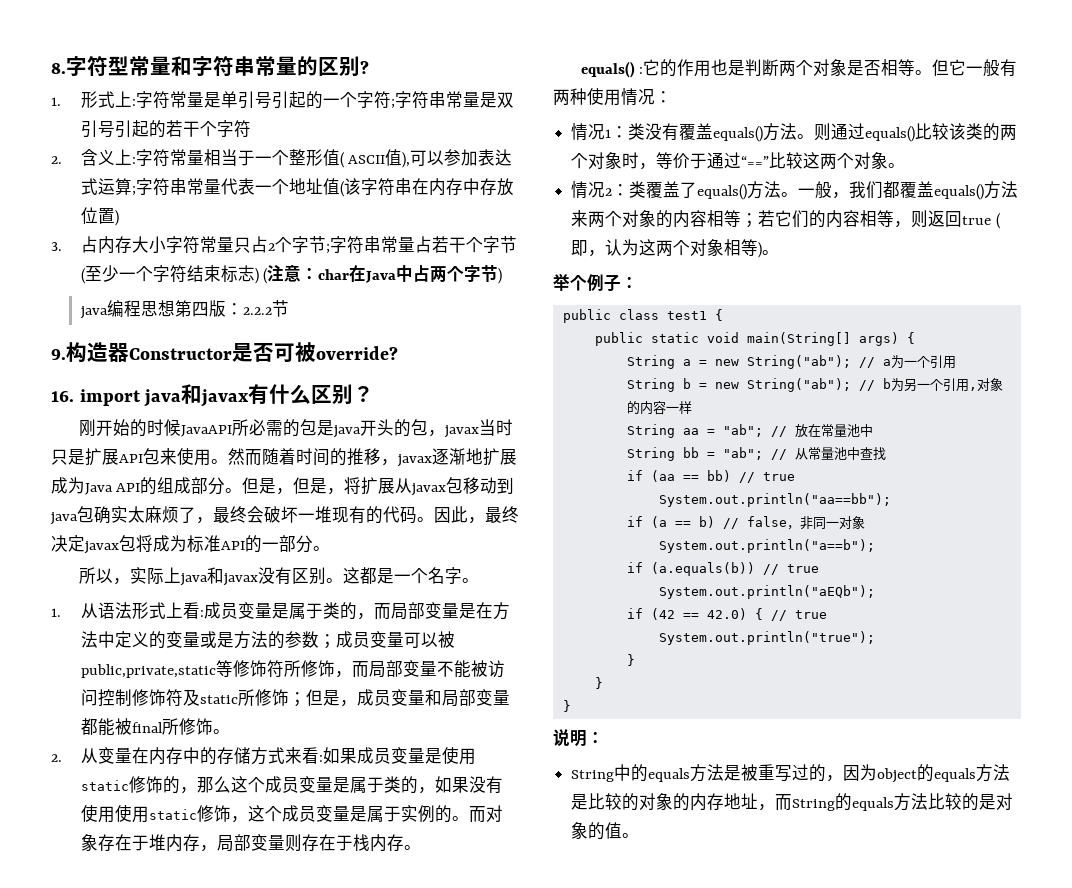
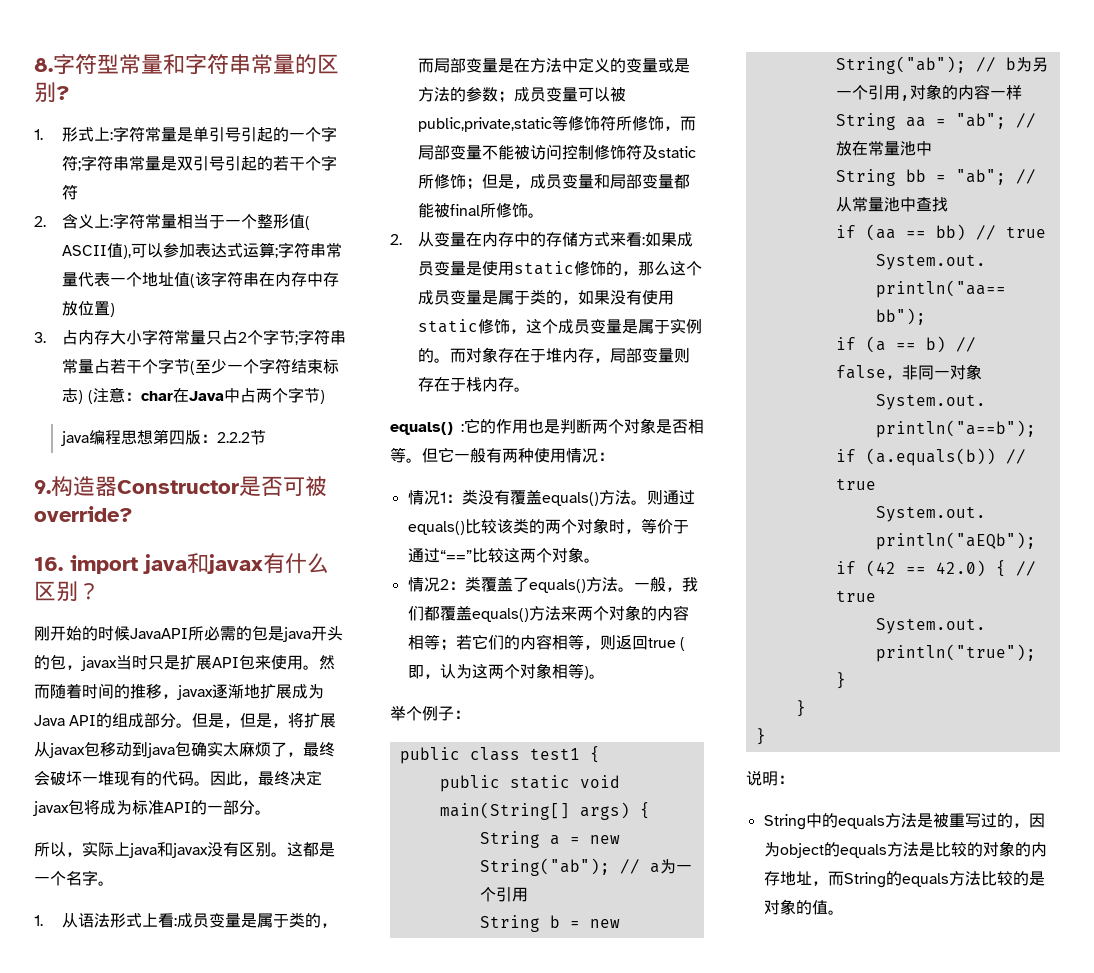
[114,805,149,823] 使用 -> (675, 297) none

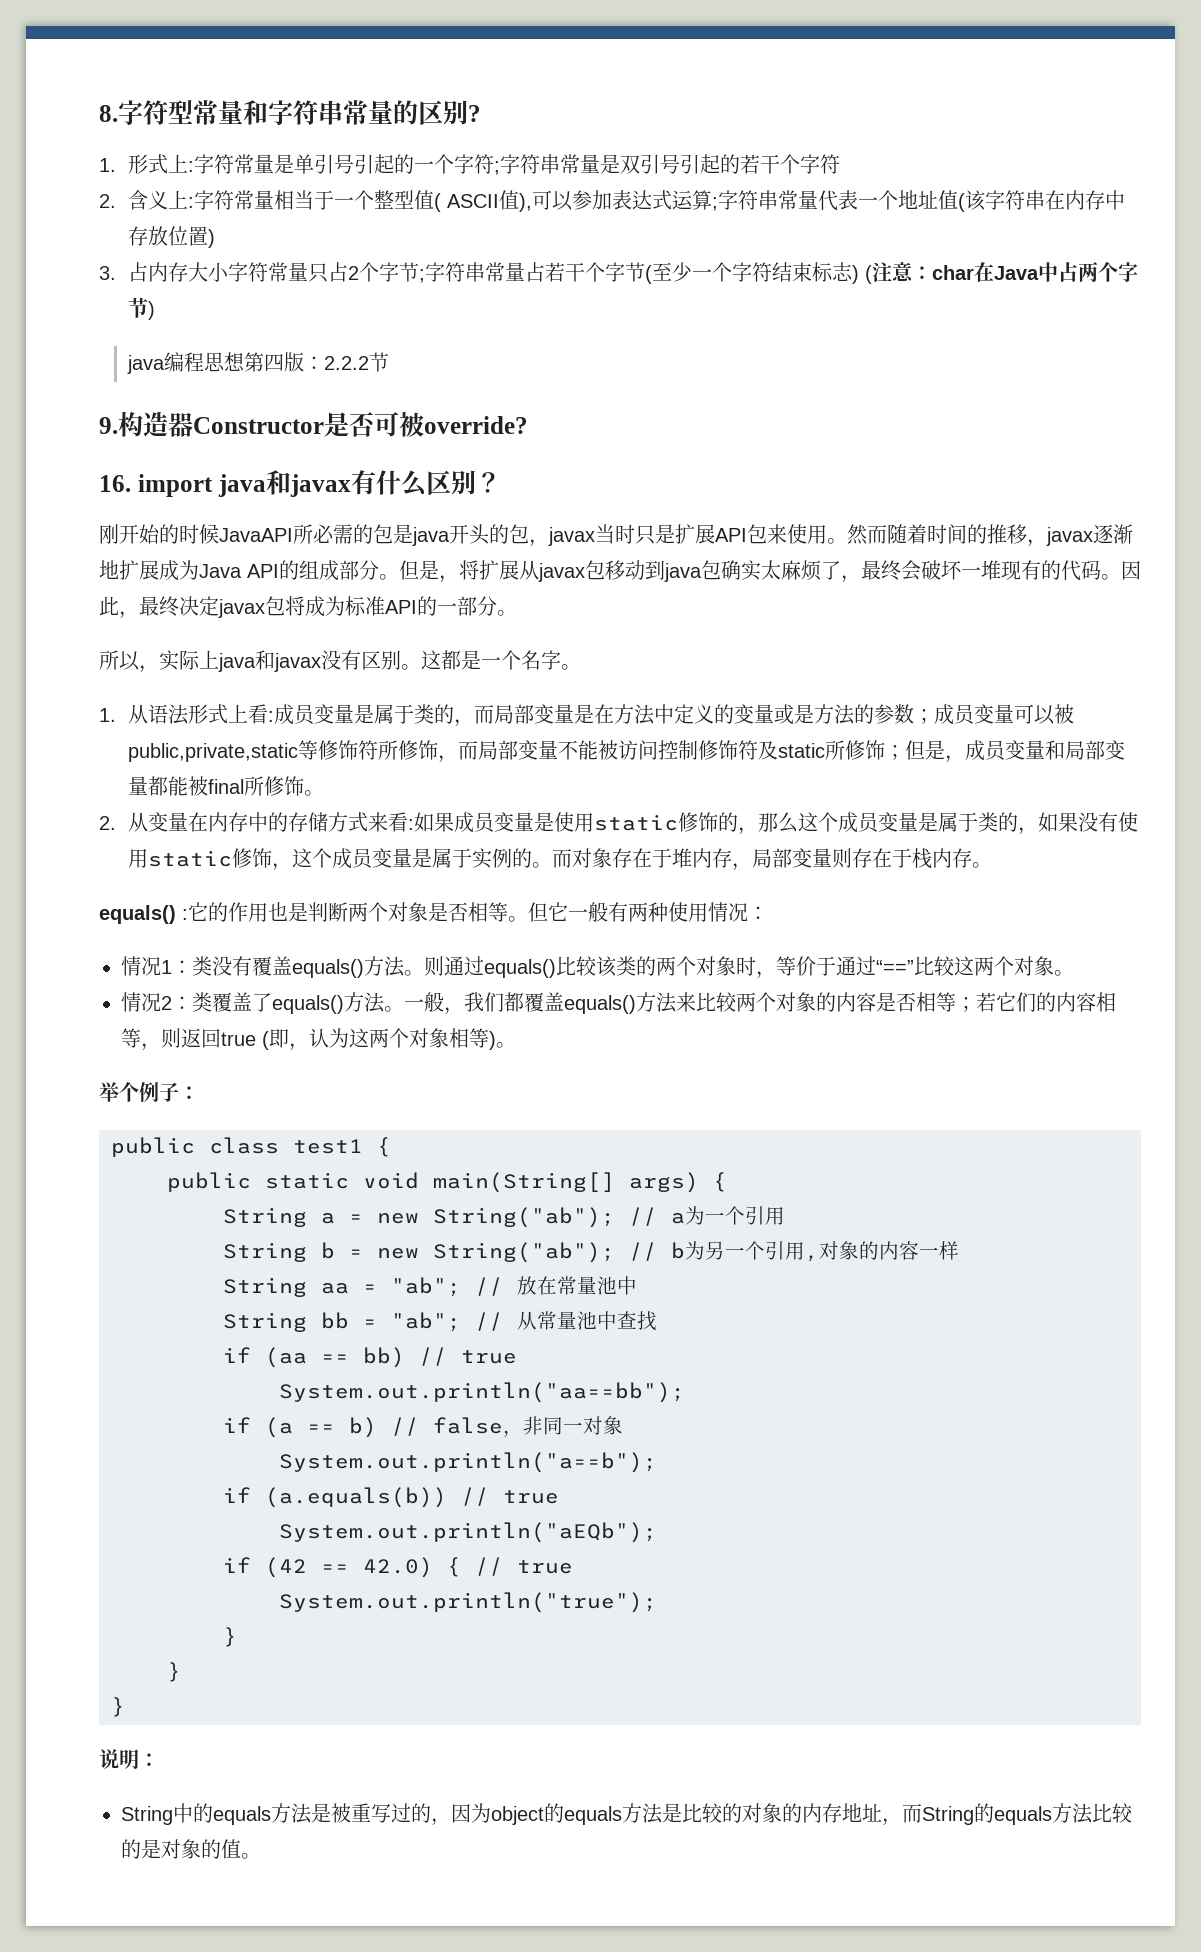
[273,214,290,229] 形 -> [394,190,415,209] 型
[240,713,289,728] 但是， -> (459, 579) none
(577, 613) none -> [696,992,737,1012] 比较
(689, 613) none -> [876,992,916,1012] 是否

